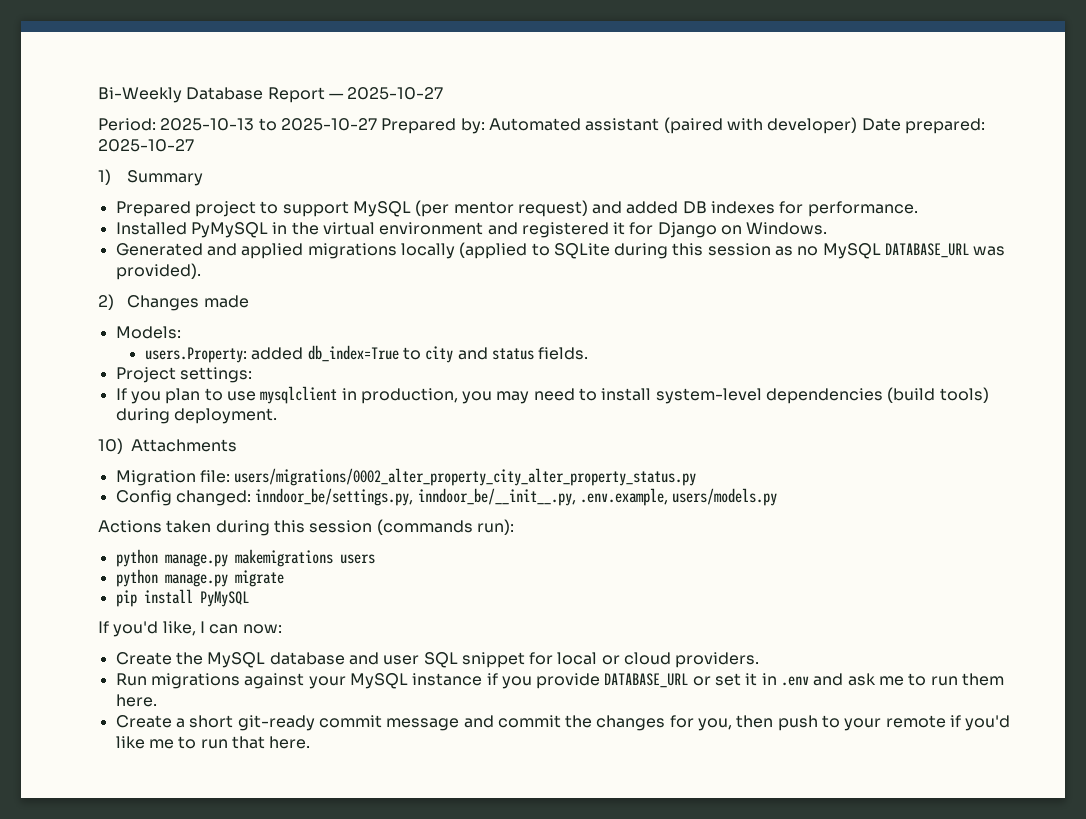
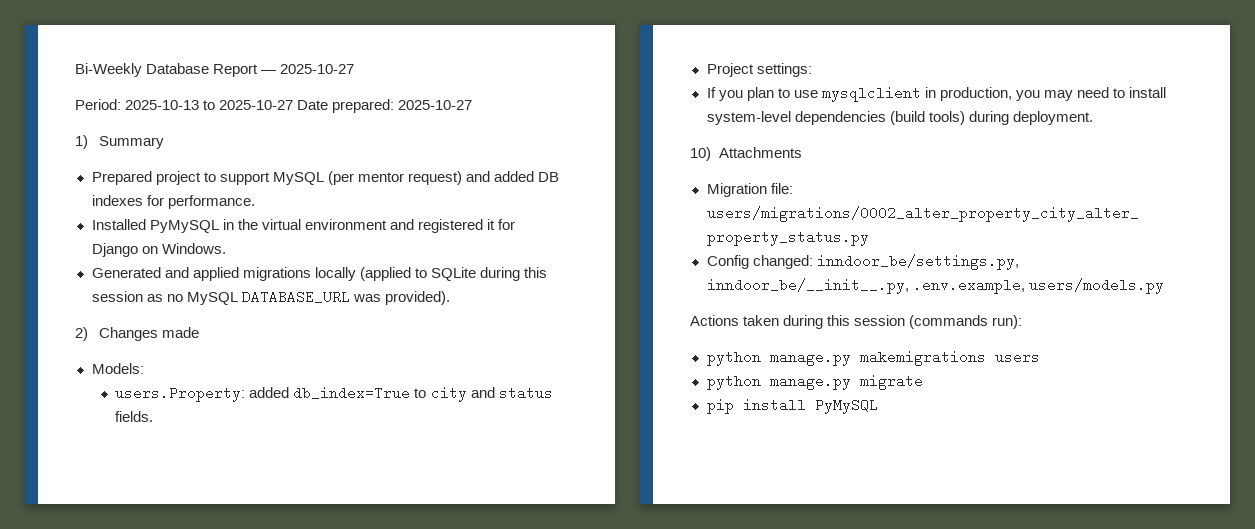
[381,117,858,134] Prepared by: Automated assistant (paired with developer) -> (294, 105) none
[98,621,282,637] [115,652,760,668] [115,673,1005,689] [115,694,157,707] [115,715,1011,731] [115,736,311,749] // If you'd like, I can now: // Create the MySQL database and user SQL snippet for local or cloud providers. // Run migrations against your MySQL instance if you provide DATABASE_URL or set it in .env and ask me to run them here. // Create a short git-ready commit message and commit the changes for you, then push to your remote if you'd like me to run that here. -> (878, 406) none

